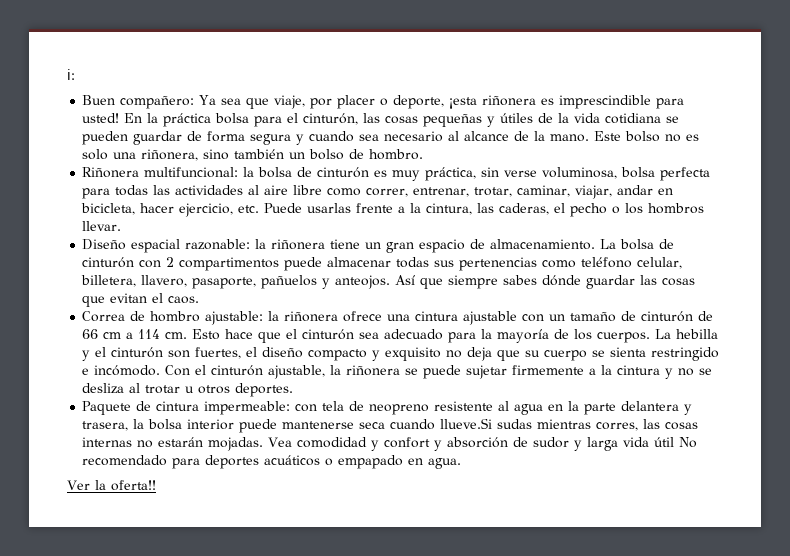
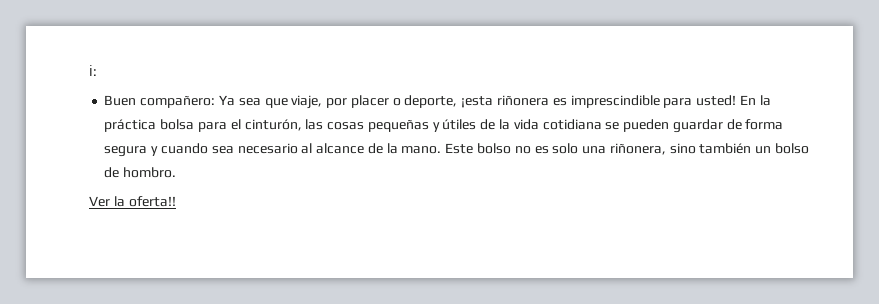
[82,167,711,181] [82,185,674,199] [81,203,705,217] [82,221,122,231] [82,239,675,253] [82,257,683,271] [81,275,696,289] [82,293,200,307] [82,311,714,325] [82,329,719,343] [82,347,720,361] [82,365,713,379] [82,383,294,397] [82,401,693,415] [82,418,699,433] [82,437,698,451] [82,455,462,469] // Riñonera multifuncional: la bolsa de cinturón es muy práctica, sin verse voluminosa, bolsa perfecta para todas las actividades al aire libre como correr, entrenar, trotar, caminar, viajar, andar en bicicleta, hacer ejercicio, etc. Puede usarlas frente a la cintura, las caderas, el pecho o los hombros llevar. // Diseño espacial razonable: la riñonera tiene un gran espacio de almacenamiento. La bolsa de cinturón con 2 compartimentos puede almacenar todas sus pertenencias como teléfono celular, billetera, llavero, pasaporte, pañuelos y anteojos. Así que siempre sabes dónde guardar las cosas que evitan el caos. // Correa de hombro ajustable: la riñonera ofrece una cintura ajustable con un tamaño de cinturón de 66 cm a 114 cm. Esto hace que el cinturón sea adecuado para la mayoría de los cuerpos. La hebilla y el cinturón son fuertes, el diseño compacto y exquisito no deja que su cuerpo se sienta restringido e incómodo. Con el cinturón ajustable, la riñonera se puede sujetar firmemente a la cintura y no se desliza al trotar u otros deportes. // Paquete de cintura impermeable: con tela de neopreno resistente al agua en la parte delantera y trasera, la bolsa interior puede mantenerse seca cuando llueve.Si sudas mientras corres, las cosas internas no estarán mojadas. Vea comodidad y confort y absorción de sudor y larga vida útil No recomendado para deportes acuáticos o empapado en agua. -> (177, 172) none

